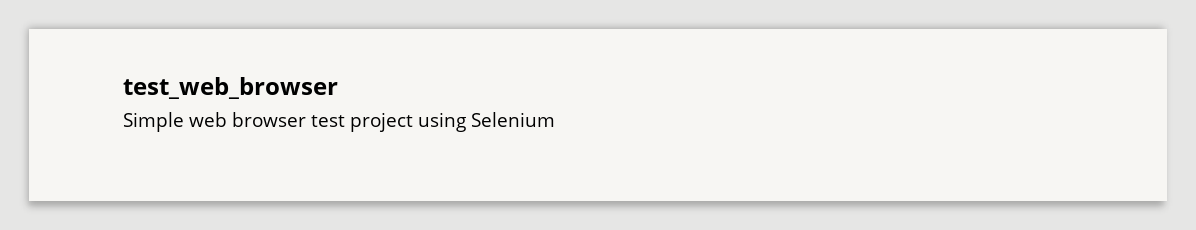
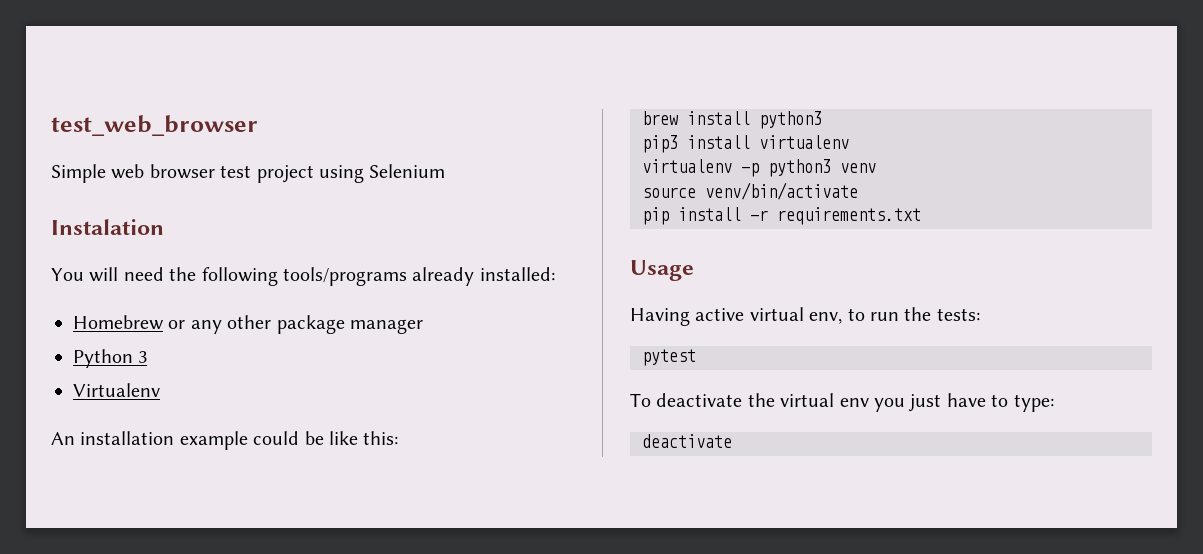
(555, 119) none -> [51,219,164,235] [51,267,555,286] [73,315,423,334] [73,349,148,368] [73,383,160,397] [51,431,399,450] [642,111,822,129] [642,135,849,153] [642,159,876,177] [642,182,858,200] [642,207,921,225] [630,260,694,281] [630,307,980,326] [642,349,696,366] [630,393,1054,412] [642,434,732,448] // Instalation // You will need the following tools/programs already installed: // Homebrew or any other package manager // Python 3 // Virtualenv // An installation example could be like this: // brew install python3 // pip3 install virtualenv // virtualenv -p python3 venv // source venv/bin/activate // pip install -r requirements.txt // Usage // Having active virtual env, to run the tests: // pytest // To deactivate the virtual env you just have to type: // deactivate

